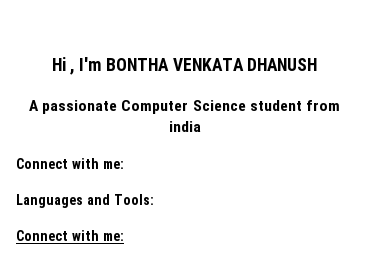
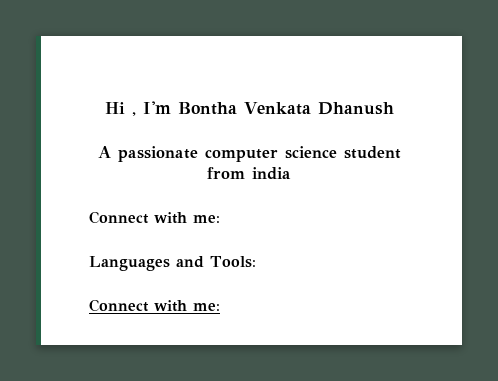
[105,58,318,71] BONTHA VENKATA DHANUSH -> [177,102,394,115] Bontha Venkata Dhanush
[121,100,246,114] Computer Science -> [204,146,337,162] computer science

